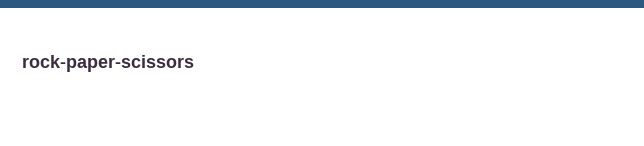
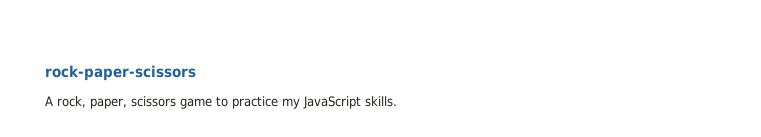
(194, 63) none -> [45,96,397,109] // A rock, paper, scissors game to practice my JavaScript skills.

